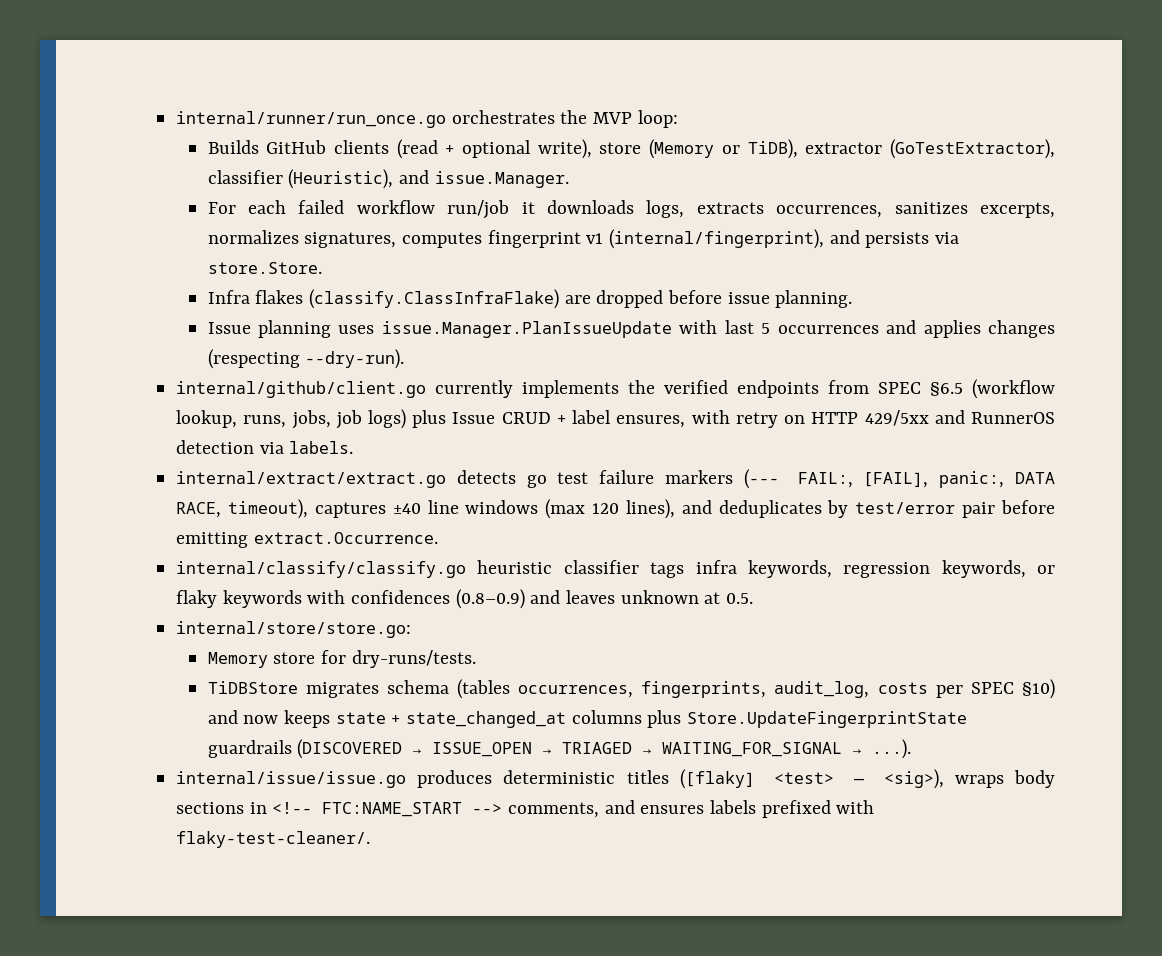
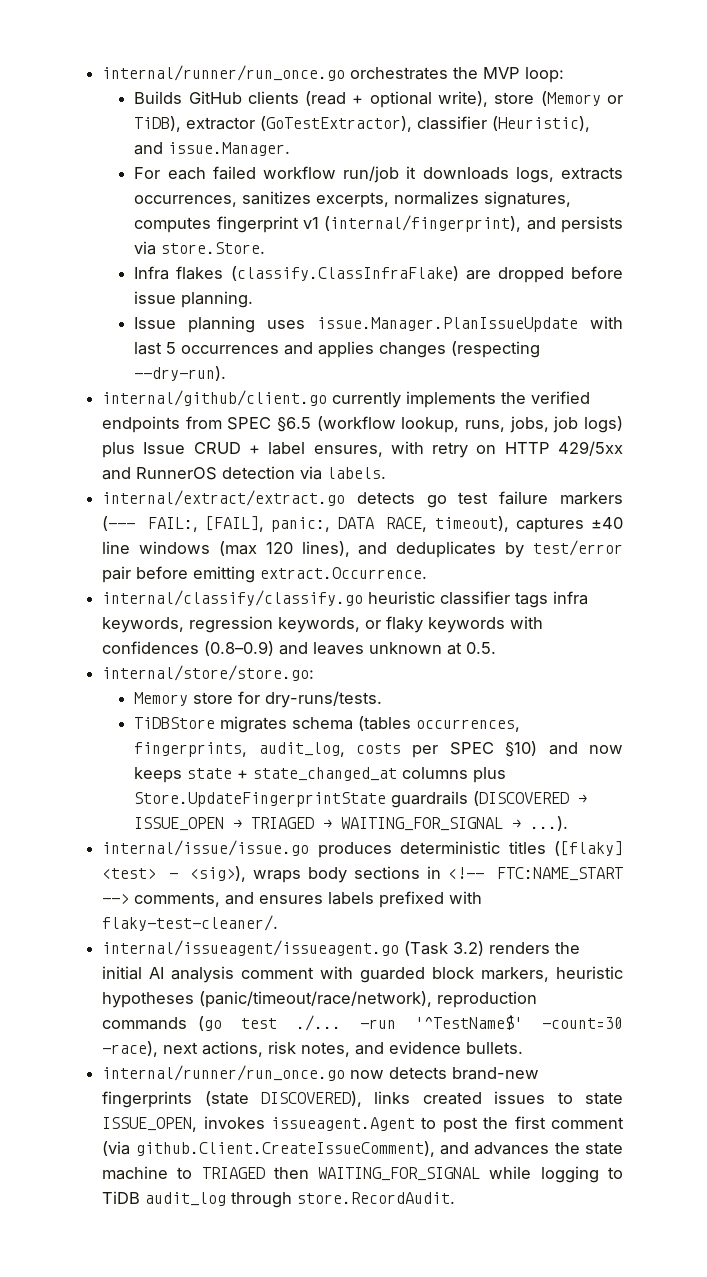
(371, 839) none -> [102,940,581,956] [102,966,623,983] [102,991,538,1008] [102,1015,623,1031] [102,1041,524,1057] [102,1065,540,1081] [102,1091,623,1108] [102,1116,624,1133] [102,1141,623,1157] [102,1166,623,1183] [102,1191,456,1208] // internal/issueagent/issueagent.go (Task 3.2) renders the initial AI analysis comment with guarded block markers, heuristic hypotheses (panic/timeout/race/network), reproduction commands (go test ./... -run '^TestName$' -count=30 -race), next actions, risk notes, and evidence bullets. // internal/runner/run_once.go now detects brand-new fingerprints (state DISCOVERED), links created issues to state ISSUE_OPEN, invokes issueagent.Agent to post the first comment (via github.Client.CreateIssueComment), and advances the state machine to TRIAGED then WAITING_FOR_SIGNAL while logging to TiDB audit_log through store.RecordAudit.

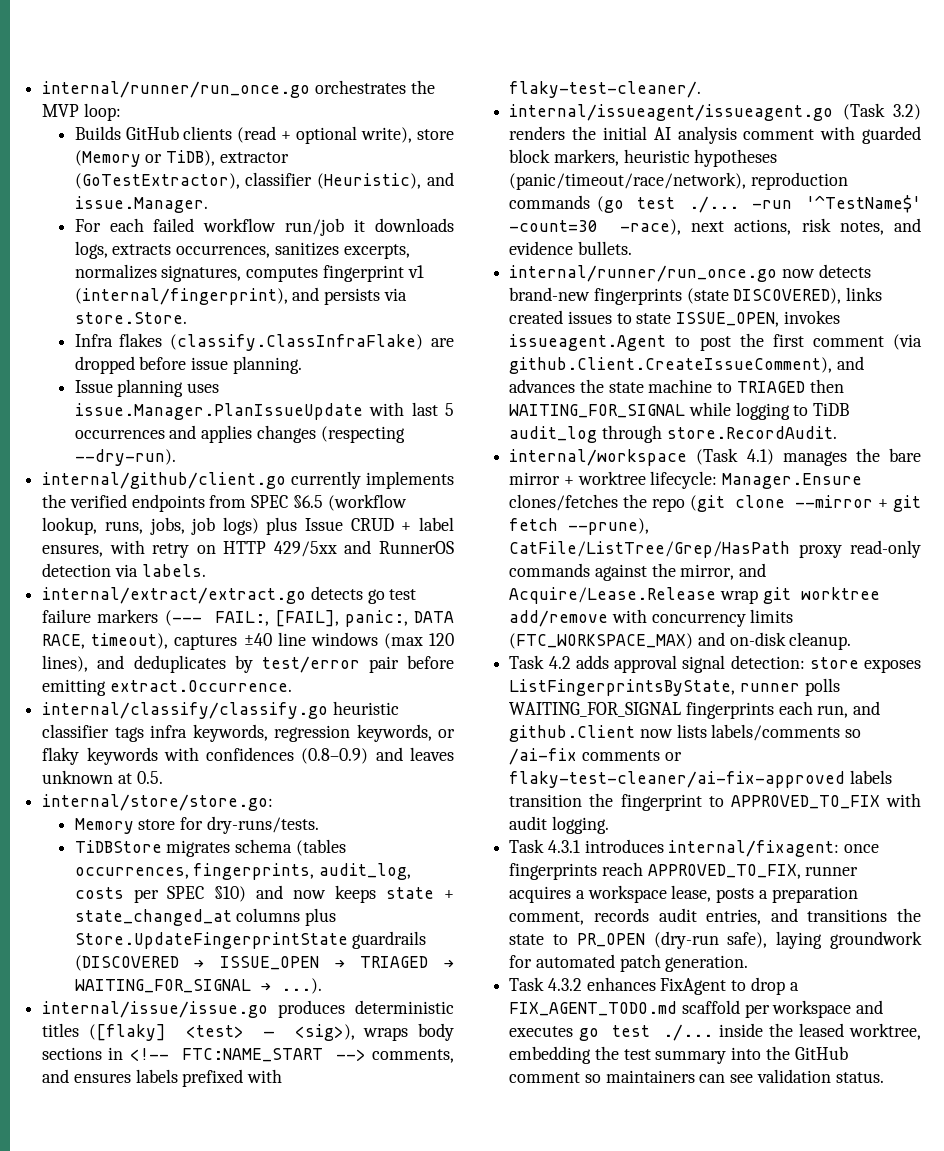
(456, 1198) none -> [509,448,921,466] [509,471,863,489] [509,494,921,512] [509,518,650,535] [509,540,921,558] [509,563,767,581] [509,587,880,604] [509,609,794,627] [509,632,852,650] [509,655,921,673] [509,678,840,696] [509,701,881,719] [509,724,862,742] [509,748,682,765] [509,770,892,788] [509,793,921,811] [509,816,609,834] [509,839,880,857] [509,862,859,880] [509,885,858,903] [509,908,921,925] [509,931,923,949] [509,954,749,972] [509,977,799,995] [509,1000,884,1018] [509,1023,921,1041] [509,1046,848,1064] [509,1069,884,1083] // internal/workspace (Task 4.1) manages the bare mirror + worktree lifecycle: Manager.Ensure clones/fetches the repo (git clone --mirror + git fetch --prune), CatFile/ListTree/Grep/HasPath proxy read-only commands against the mirror, and Acquire/Lease.Release wrap git worktree add/remove with concurrency limits (FTC_WORKSPACE_MAX) and on-disk cleanup. // Task 4.2 adds approval signal detection: store exposes ListFingerprintsByState, runner polls WAITING_FOR_SIGNAL fingerprints each run, and github.Client now lists labels/comments so /ai-fix comments or flaky-test-cleaner/ai-fix-approved labels transition the fingerprint to APPROVED_TO_FIX with audit logging. // Task 4.3.1 introduces internal/fixagent: once fingerprints reach APPROVED_TO_FIX, runner acquires a workspace lease, posts a preparation comment, records audit entries, and transitions the state to PR_OPEN (dry-run safe), laying groundwork for automated patch generation. // Task 4.3.2 enhances FixAgent to drop a FIX_AGENT_TODO.md scaffold per workspace and executes go test ./... inside the leased worktree, embedding the test summary into the GitHub comment so maintainers can see validation status.

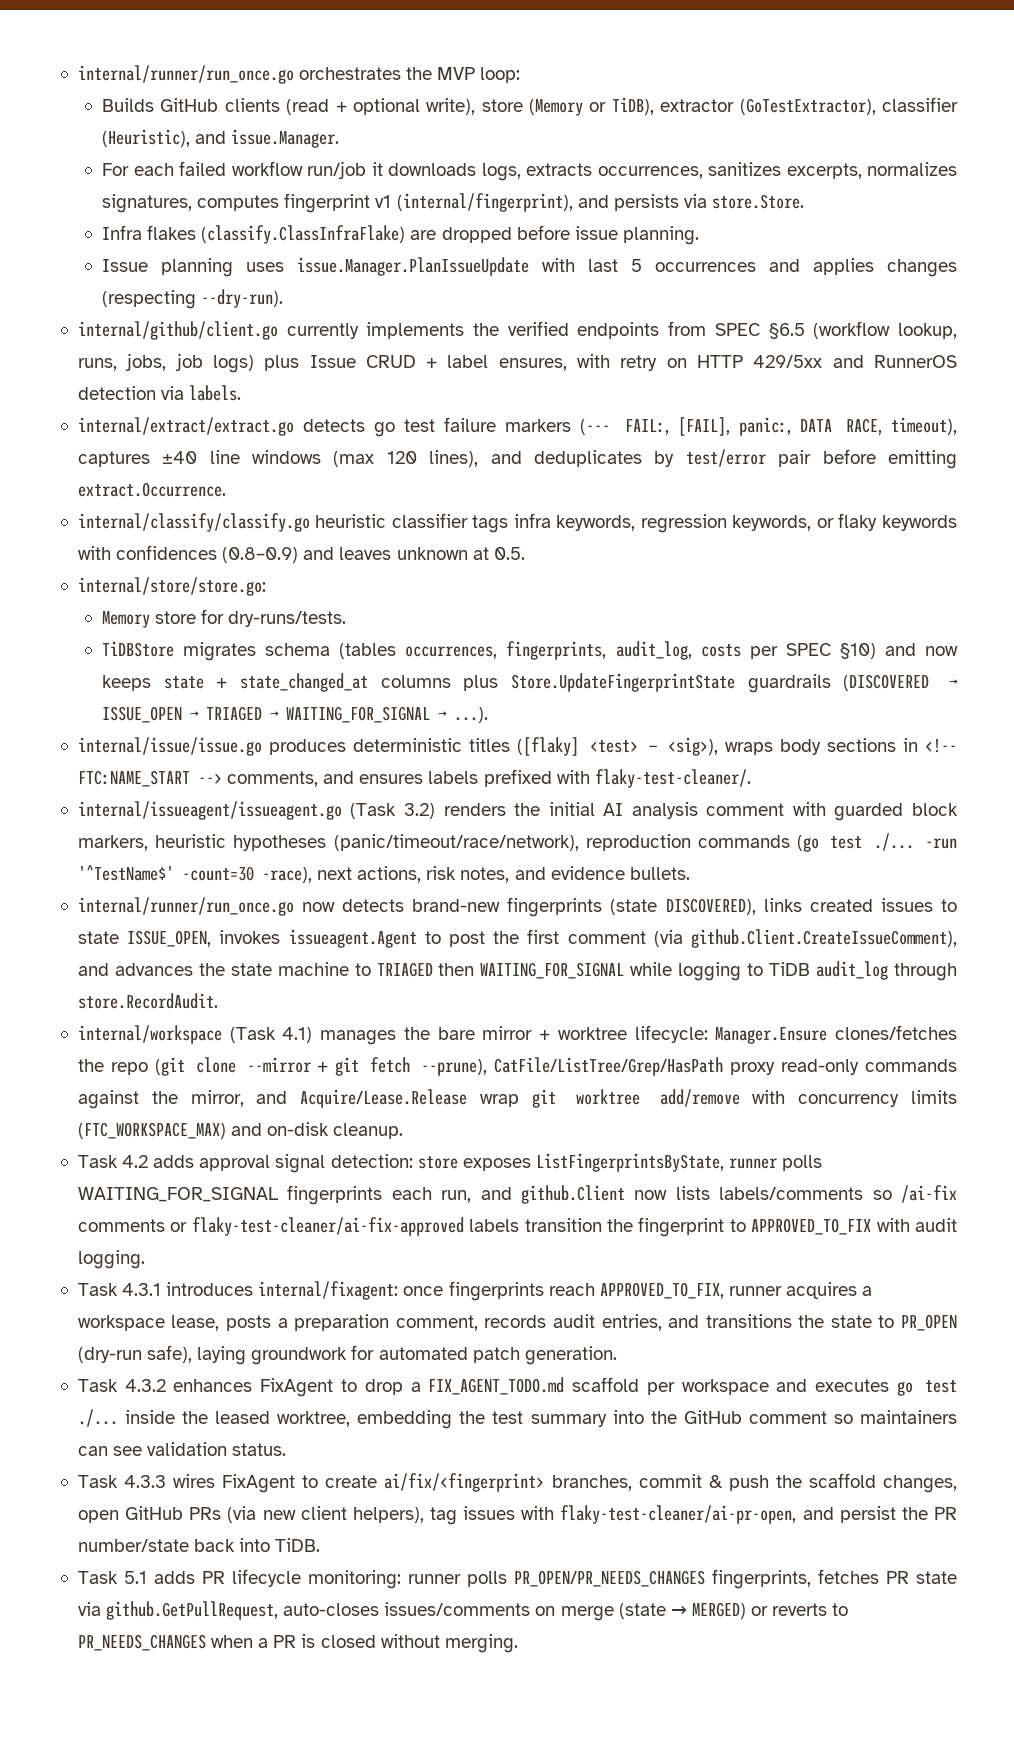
(884, 1077) none -> [77,1473,958,1493] [77,1505,957,1525] [77,1538,321,1552] [77,1569,957,1589] [77,1601,849,1621] [77,1634,518,1653] // Task 4.3.3 wires FixAgent to create ai/fix/<fingerprint> branches, commit & push the scaffold changes, open GitHub PRs (via new client helpers), tag issues with flaky-test-cleaner/ai-pr-open, and persist the PR number/state back into TiDB. // Task 5.1 adds PR lifecycle monitoring: runner polls PR_OPEN/PR_NEEDS_CHANGES fingerprints, fetches PR state via github.GetPullRequest, auto-closes issues/comments on merge (state → MERGED) or reverts to PR_NEEDS_CHANGES when a PR is closed without merging.

